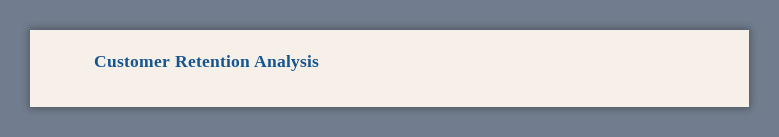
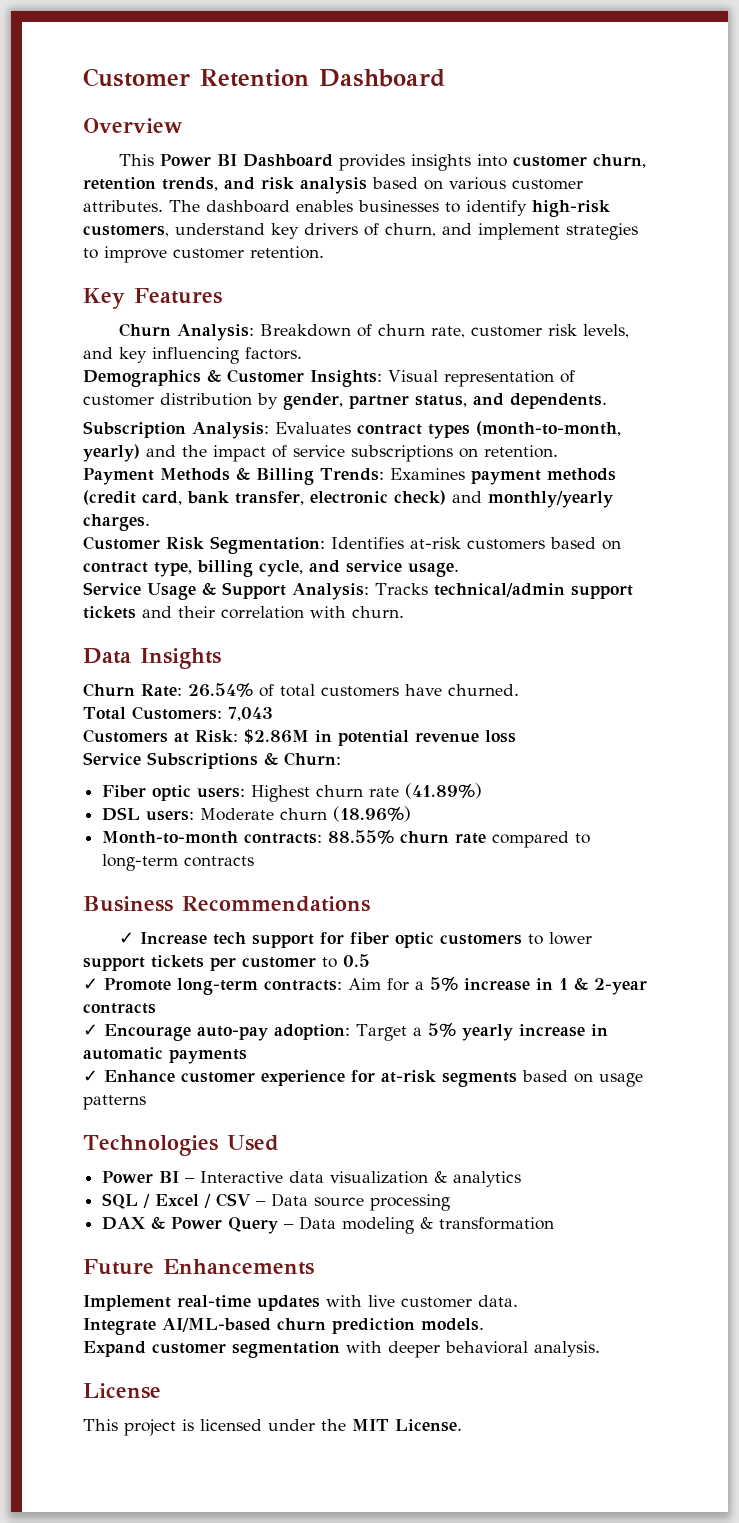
[254,55,320,71] Analysis -> [319,69,445,87] [83,118,183,133] [118,154,646,171] [83,177,583,194] [83,200,610,217] [83,223,638,240] [83,246,324,263] [83,288,222,309] [118,323,629,341] [83,347,302,364] [83,369,575,387] [83,393,607,410] [83,421,621,439] [83,444,558,462] [83,467,616,485] [83,490,613,508] [83,514,150,531] [83,536,621,554] [83,560,459,577] [83,582,633,600] [83,606,404,619] [83,648,221,669] [83,683,519,697] [83,706,273,721] [83,729,516,746] [83,752,341,769] [102,783,483,802] [102,806,412,822] [102,830,591,848] [102,854,255,871] [83,896,370,912] [118,932,592,948] [83,954,370,971] [83,977,647,995] [83,1003,156,1014] [83,1023,608,1041] [83,1047,247,1064] [83,1070,643,1087] [83,1095,146,1110] [83,1135,279,1156] [102,1171,522,1187] [102,1193,451,1211] [102,1216,555,1234] [83,1259,314,1275] [83,1295,518,1311] [83,1318,484,1335] [83,1341,600,1358] [83,1383,161,1399] [83,1419,462,1436] Dashboard // Overview // This Power BI Dashboard provides insights into customer churn, retention trends, and risk analysis based on various customer attributes. The dashboard enables businesses to identify high-risk customers, understand key drivers of churn, and implement strategies to improve customer retention. // Key Features // Churn Analysis: Breakdown of churn rate, customer risk levels, and key influencing factors. // Demographics & Customer Insights: Visual representation of customer distribution by gender, partner status, and dependents. // Subscription Analysis: Evaluates contract types (month-to-month, yearly) and the impact of service subscriptions on retention. // Payment Methods & Billing Trends: Examines payment methods (credit card, bank transfer, electronic check) and monthly/yearly charges. // Customer Risk Segmentation: Identifies at-risk customers based on contract type, billing cycle, and service usage. // Service Usage & Support Analysis: Tracks technical/admin support tickets and their correlation with churn. // Data Insights // Churn Rate: 26.54% of total customers have churned. // Total Customers: 7,043 // Customers at Risk: $2.86M in potential revenue loss // Service Subscriptions & Churn: // Fiber optic users: Highest churn rate (41.89%) // DSL users: Moderate churn (18.96%) // Month-to-month contracts: 88.55% churn rate compared to long-term contracts // Business Recommendations // ✓ Increase tech support for fiber optic customers to lower support tickets per customer to 0.5 // ✓ Promote long-term contracts: Aim for a 5% increase in 1 & 2-year contracts // ✓ Encourage auto-pay adoption: Target a 5% yearly increase in automatic payments // ✓ Enhance customer experience for at-risk segments based on usage patterns // Technologies Used // Power BI – Interactive data visualization & analytics // SQL / Excel / CSV – Data source processing // DAX & Power Query – Data modeling & transformation // Future Enhancements // Implement real-time updates with live customer data. // Integrate AI/ML-based churn prediction models. // Expand customer segmentation with deeper behavioral analysis. // License // This project is licensed under the MIT License.

